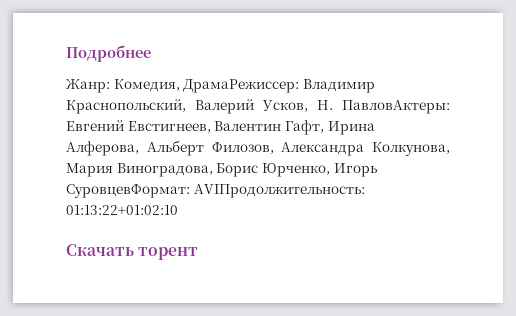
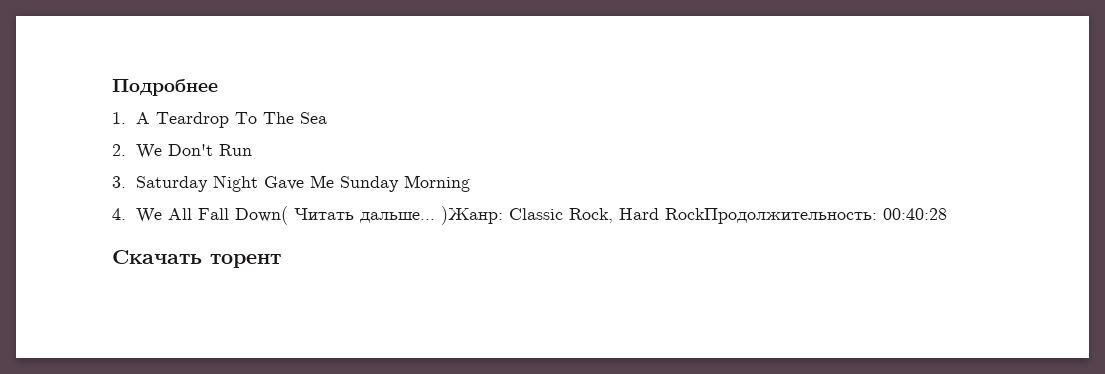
[66,79,375,93] [66,99,450,114] [66,120,375,135] [66,140,450,156] [66,163,377,177] [66,184,365,198] [66,205,178,215] Жанр: Комедия, ДрамаРежиссер: Владимир Краснопольский, Валерий Усков, Н. ПавловАктеры: Евгений Евстигнеев, Валентин Гафт, Ирина Алферова, Альберт Филозов, Александра Колкунова, Мария Виноградова, Борис Юрченко, Игорь СуровцевФормат: AVIПродолжительность: 01:13:22+01:02:10 -> [112,112,327,128] [112,144,252,159] [112,175,470,192] [112,206,947,225] 1. A Teardrop To The Sea // 2. We Don't Run // 3. Saturday Night Gave Me Sunday Morning // 4. We All Fall Down( Читать дальше... )Жанр: Classic Rock, Hard RockПродолжительность: 00:40:28

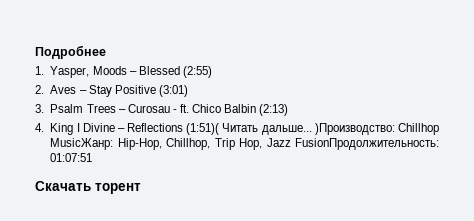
[135,112,327,128] [112,144,252,159] [112,175,470,192] [112,206,947,225] A Teardrop To The Sea // 2. We Don't Run // 3. Saturday Night Gave Me Sunday Morning // 4. We All Fall Down( Читать дальше... )Жанр: Classic Rock, Hard RockПродолжительность: 00:40:28 -> [50,66,212,78] [35,85,188,97] [35,104,289,116] [35,123,439,135] [50,138,439,150] [50,153,93,162] Yasper, Moods – Blessed (2:55) // 2. Aves – Stay Positive (3:01) // 3. Psalm Trees – Curosau - ft. Chico Balbin (2:13) // 4. King I Divine – Reflections (1:51)( Читать дальше... )Производство: Chillhop MusicЖанр: Hip-Hop, Chillhop, Trip Hop, Jazz FusionПродолжительность: 01:07:51

